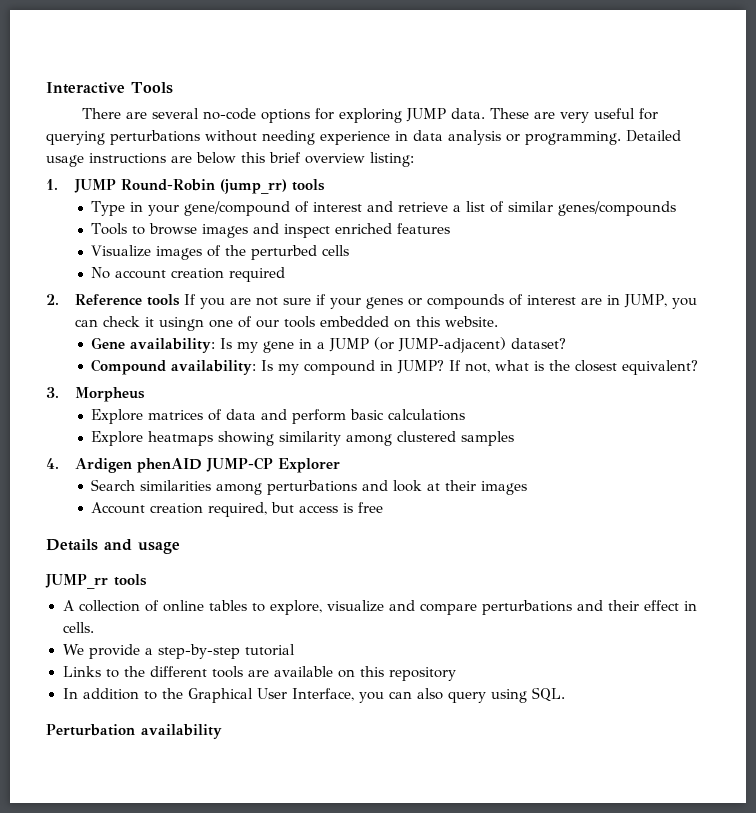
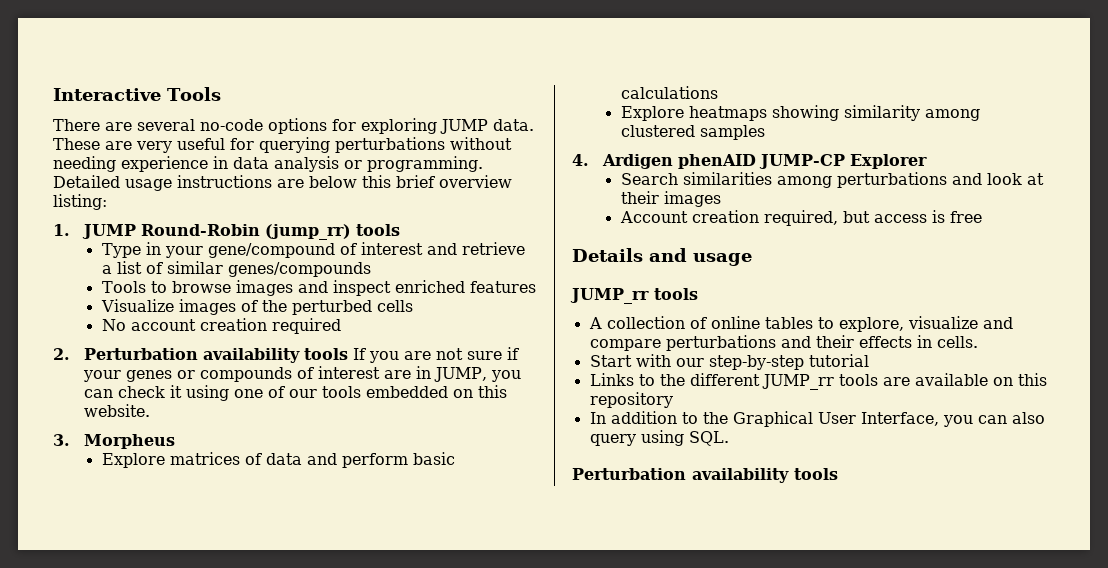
[74,294,142,305] Reference -> [84,348,301,363] Perturbation availability
[158,317,204,331] usingn -> [186,385,230,401] using
[91,337,567,353] [91,359,699,375] // Gene availability: Is my gene in a JUMP (or JUMP-adjacent) dataset? // Compound availability: Is my compound in JUMP? If not, what is the closest equivalent? -> (151, 410) none
[643,600,679,611] effect -> [858,336,912,348] effects
[62,644,154,659] We provide a -> [589,354,704,367] Start with our
(207, 671) none -> [761,374,834,390] JUMP_rr
(222, 731) none -> [794,468,838,480] tools

